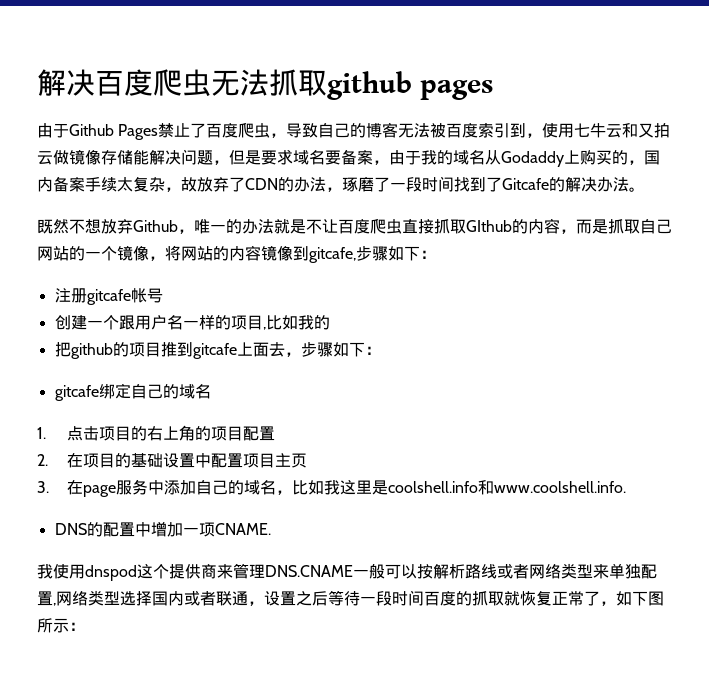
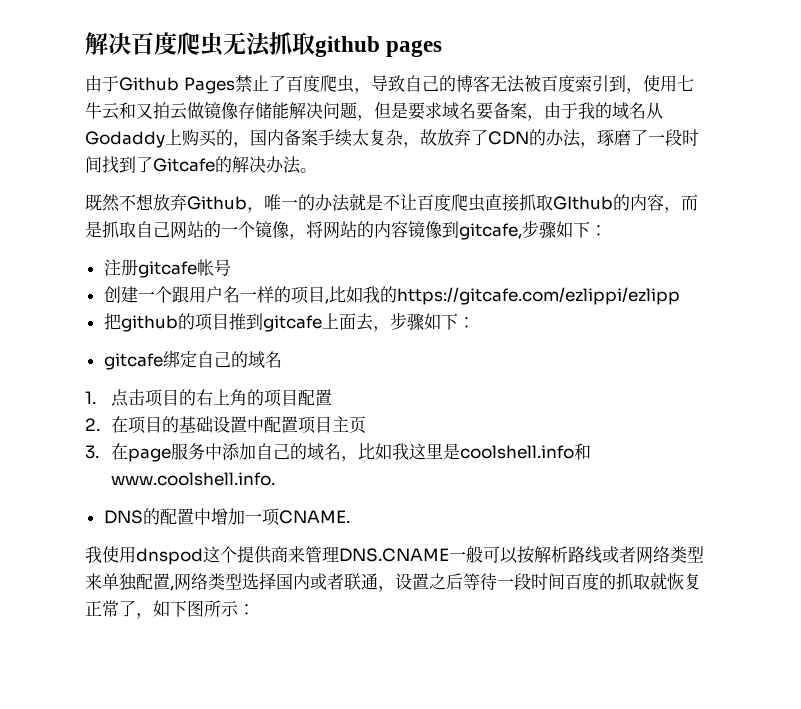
(330, 322) none -> [396,287,680,305] https://gitcafe.com/ezlippi/ezlipp

